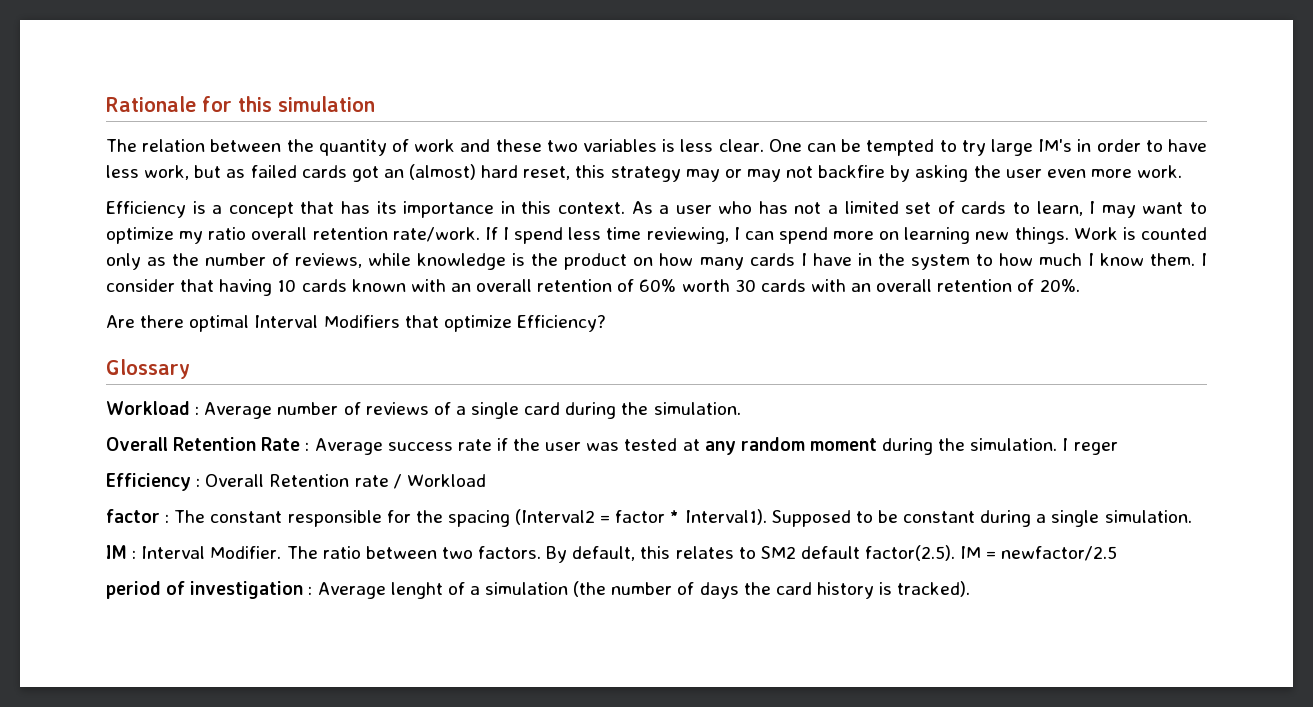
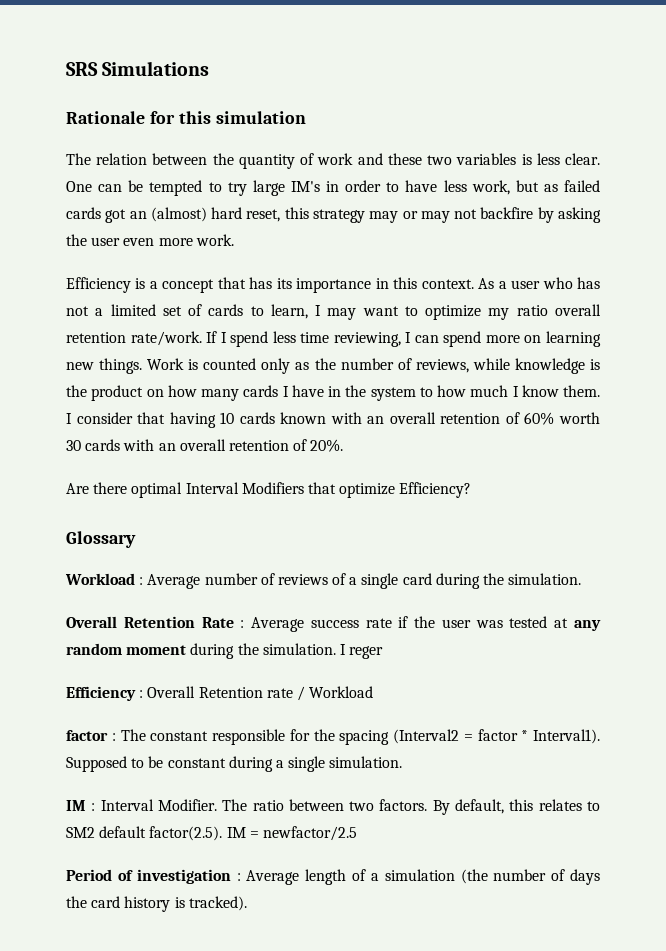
(106, 104) none -> [66,61,210,76] SRS Simulations //
[106,581,161,599] period -> [66,869,112,881] Period
[390,582,443,599] lenght -> [305,869,347,885] length

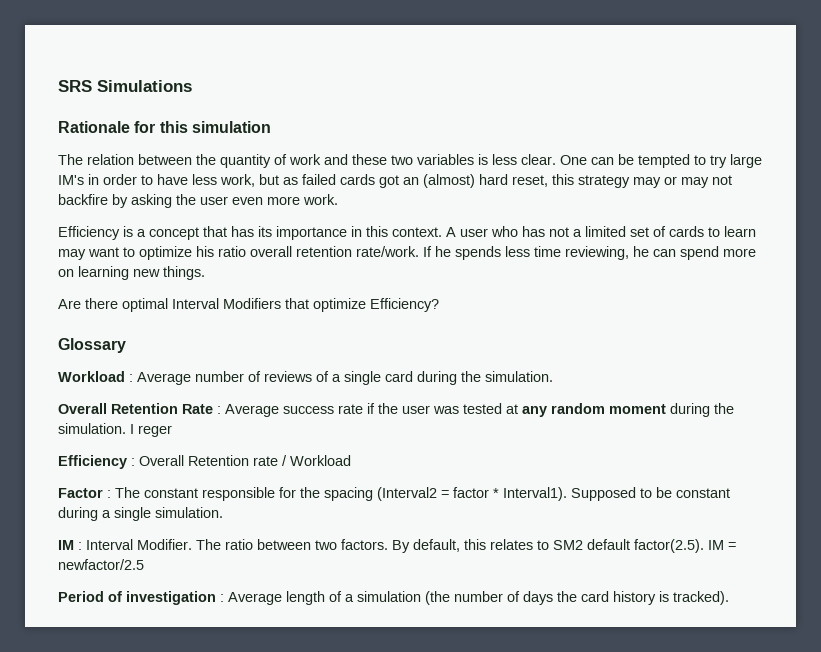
[478,278,507,289] As a -> [446,227,456,237] A
[270,304,322,319] learn, I -> [724,226,756,237] learn
[488,308,510,320] my -> [196,246,214,257] his
[220,331,269,347] I spend -> [435,246,501,260] he spends
[405,332,412,343] I -> [633,246,649,257] he
[147,358,600,374] [66,385,600,401] [66,412,601,428] [66,439,344,452] Work is counted only as the number of reviews, while knowledge is the product on how many cards I have in the system to how much I know them. I consider that having 10 cards known with an overall retention of 60% worth 30 cards with an overall retention of 20%. -> (205, 273) none
[66,730,108,741] factor -> [58,488,103,498] Factor

